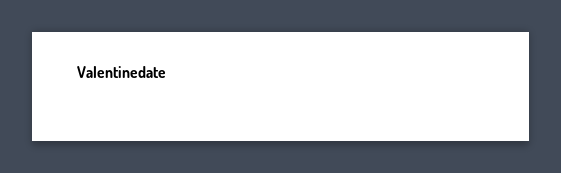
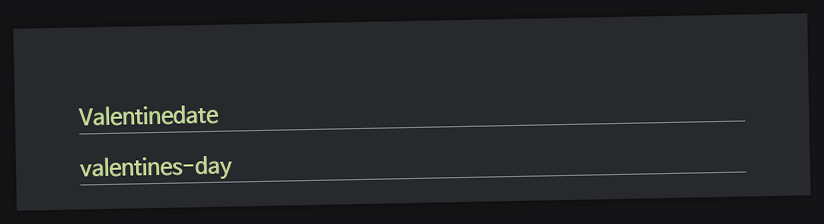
(166, 72) none -> [78,154,233,183] // valentines-day

